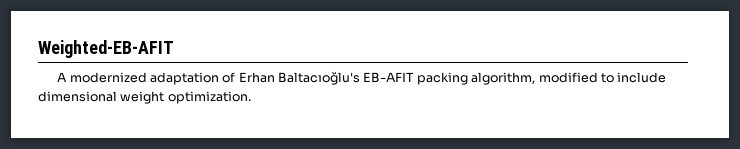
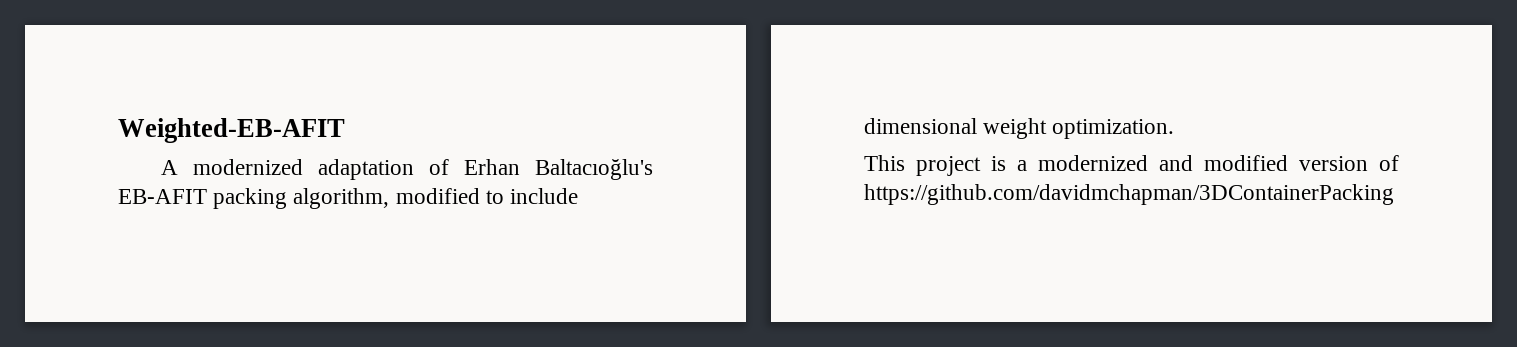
(251, 97) none -> [864,155,1399,176] [864,184,1394,205] // This project is a modernized and modified version of https://github.com/davidmchapman/3DContainerPacking

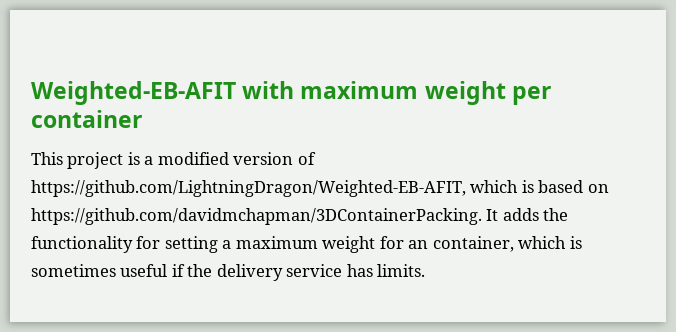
[160,159,653,180] [118,188,579,209] [864,118,1175,139] // A modernized adaptation of Erhan Baltacıoğlu's EB-AFIT packing algorithm, modified to include dimensional weight optimization. -> [242,81,551,105] [31,110,142,128] with maximum weight per container
[1038,155,1193,171] modernized and -> (154, 160) none
[864,184,1394,205] https://github.com/davidmchapman/3DContainerPacking -> [31,180,609,197] [31,208,569,225] [31,236,582,253] [31,264,426,281] https://github.com/LightningDragon/Weighted-EB-AFIT, which is based on https://github.com/davidmchapman/3DContainerPacking. It adds the functionality for setting a maximum weight for an container, which is sometimes useful if the delivery service has limits.

